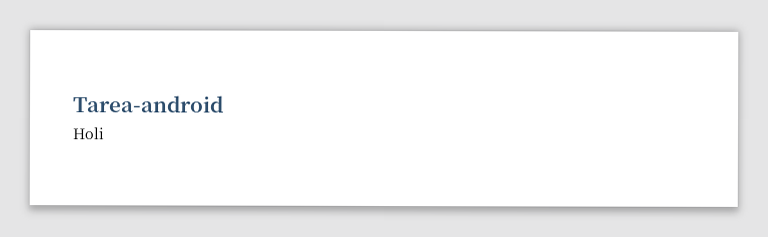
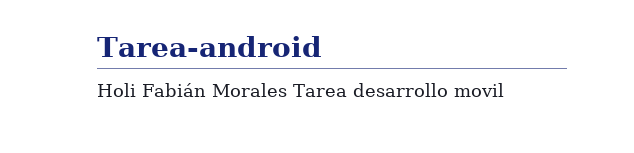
(104, 133) none -> [142,83,504,97] Fabián Morales Tarea desarrollo movil

